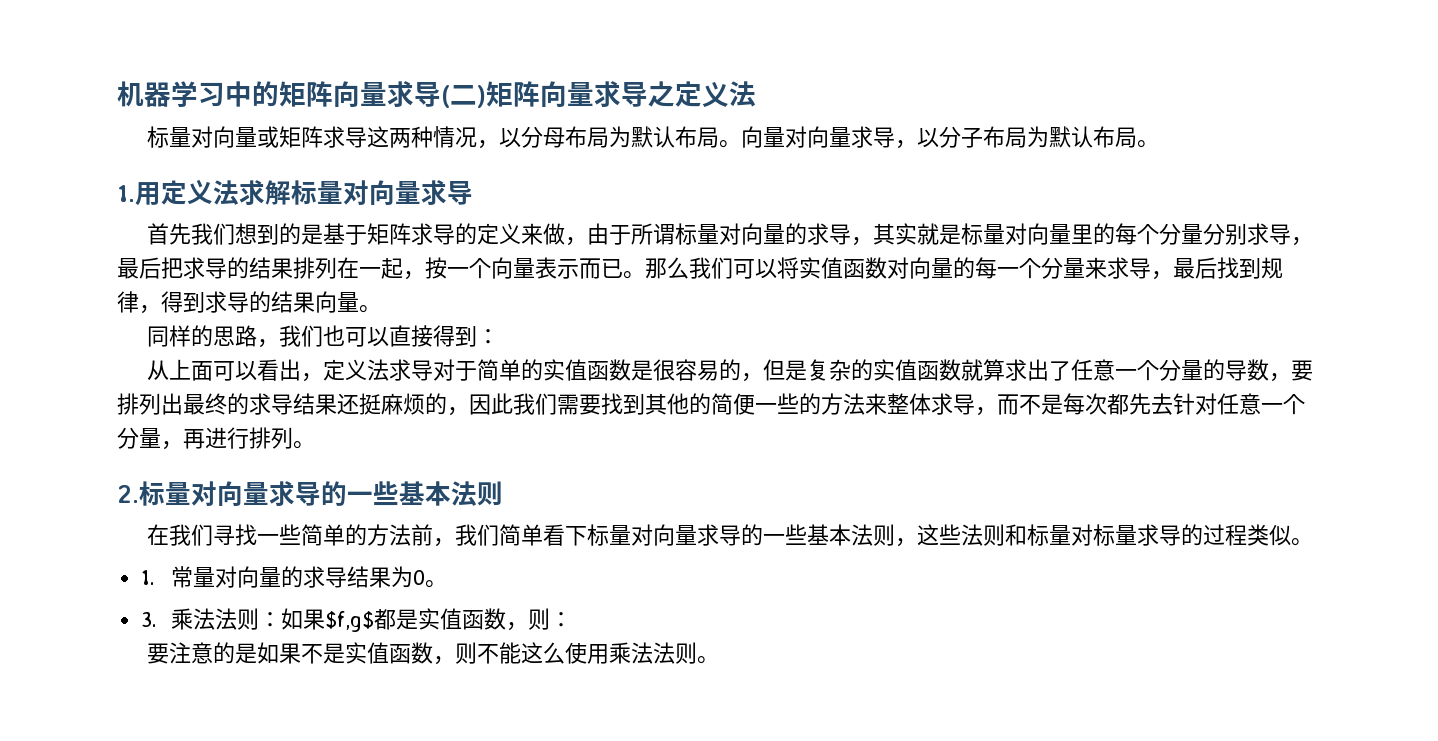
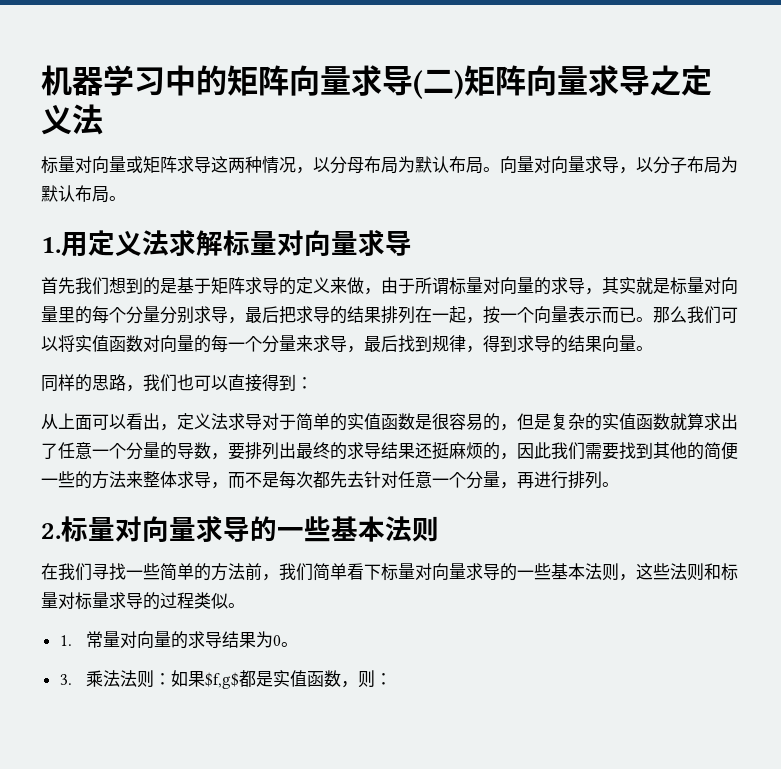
[147,642,720,665] // 要注意的是如果不是实值函数，则不能这么使用乘法法则。 -> (392, 679) none

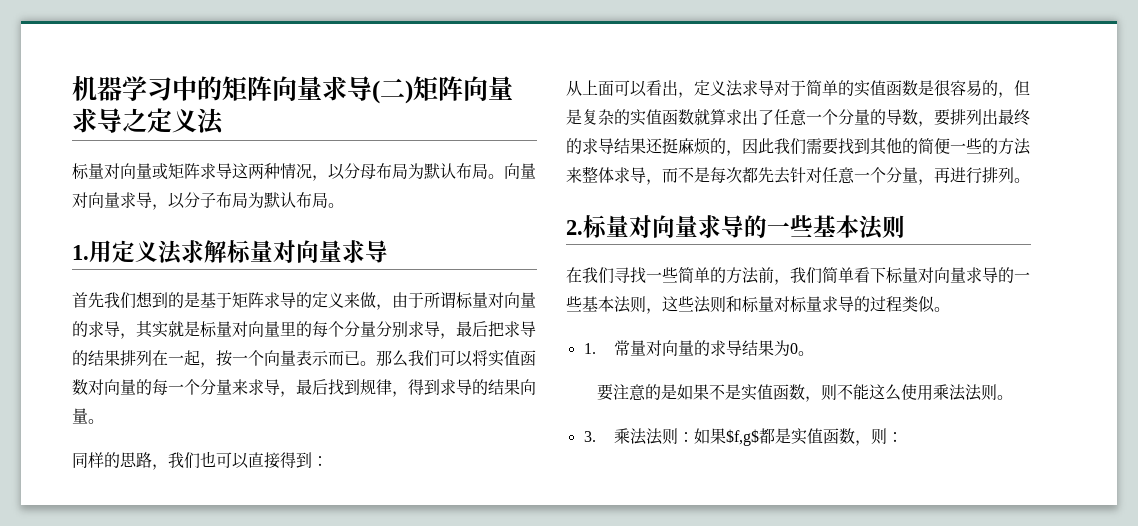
(298, 644) none -> [596,384,1013,402] // 要注意的是如果不是实值函数，则不能这么使用乘法法则。

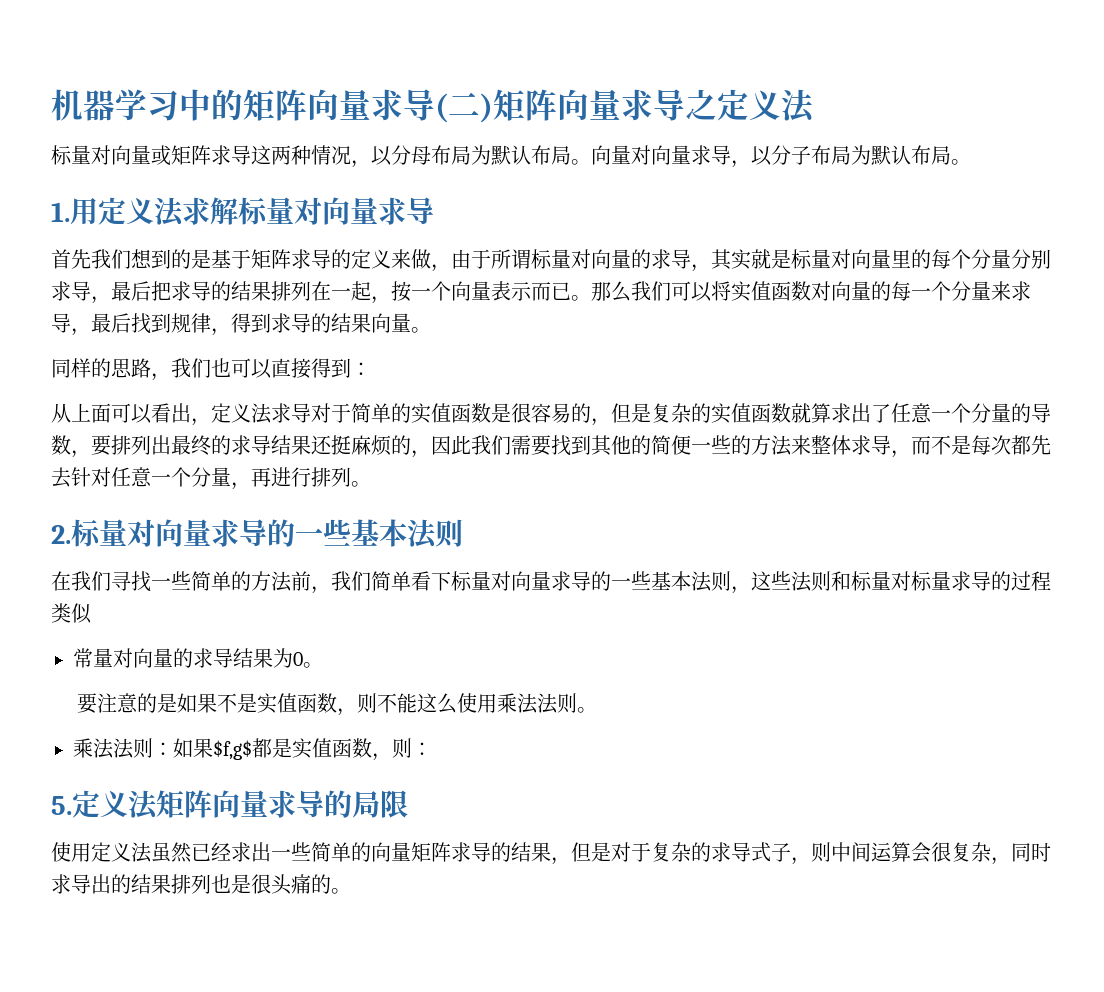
[934,307,950,312] [583,343,596,354] 。 // 1. -> (92, 613) //
[583,431,596,442] 3. -> (598, 710) none
(904, 437) none -> [51,790,408,820] [51,842,1051,865] [51,874,351,895] // 5.定义法矩阵向量求导的局限 // 使用定义法虽然已经求出一些简单的向量矩阵求导的结果，但是对于复杂的求导式子，则中间运算会很复杂，同时求导出的结果排列也是很头痛的。

